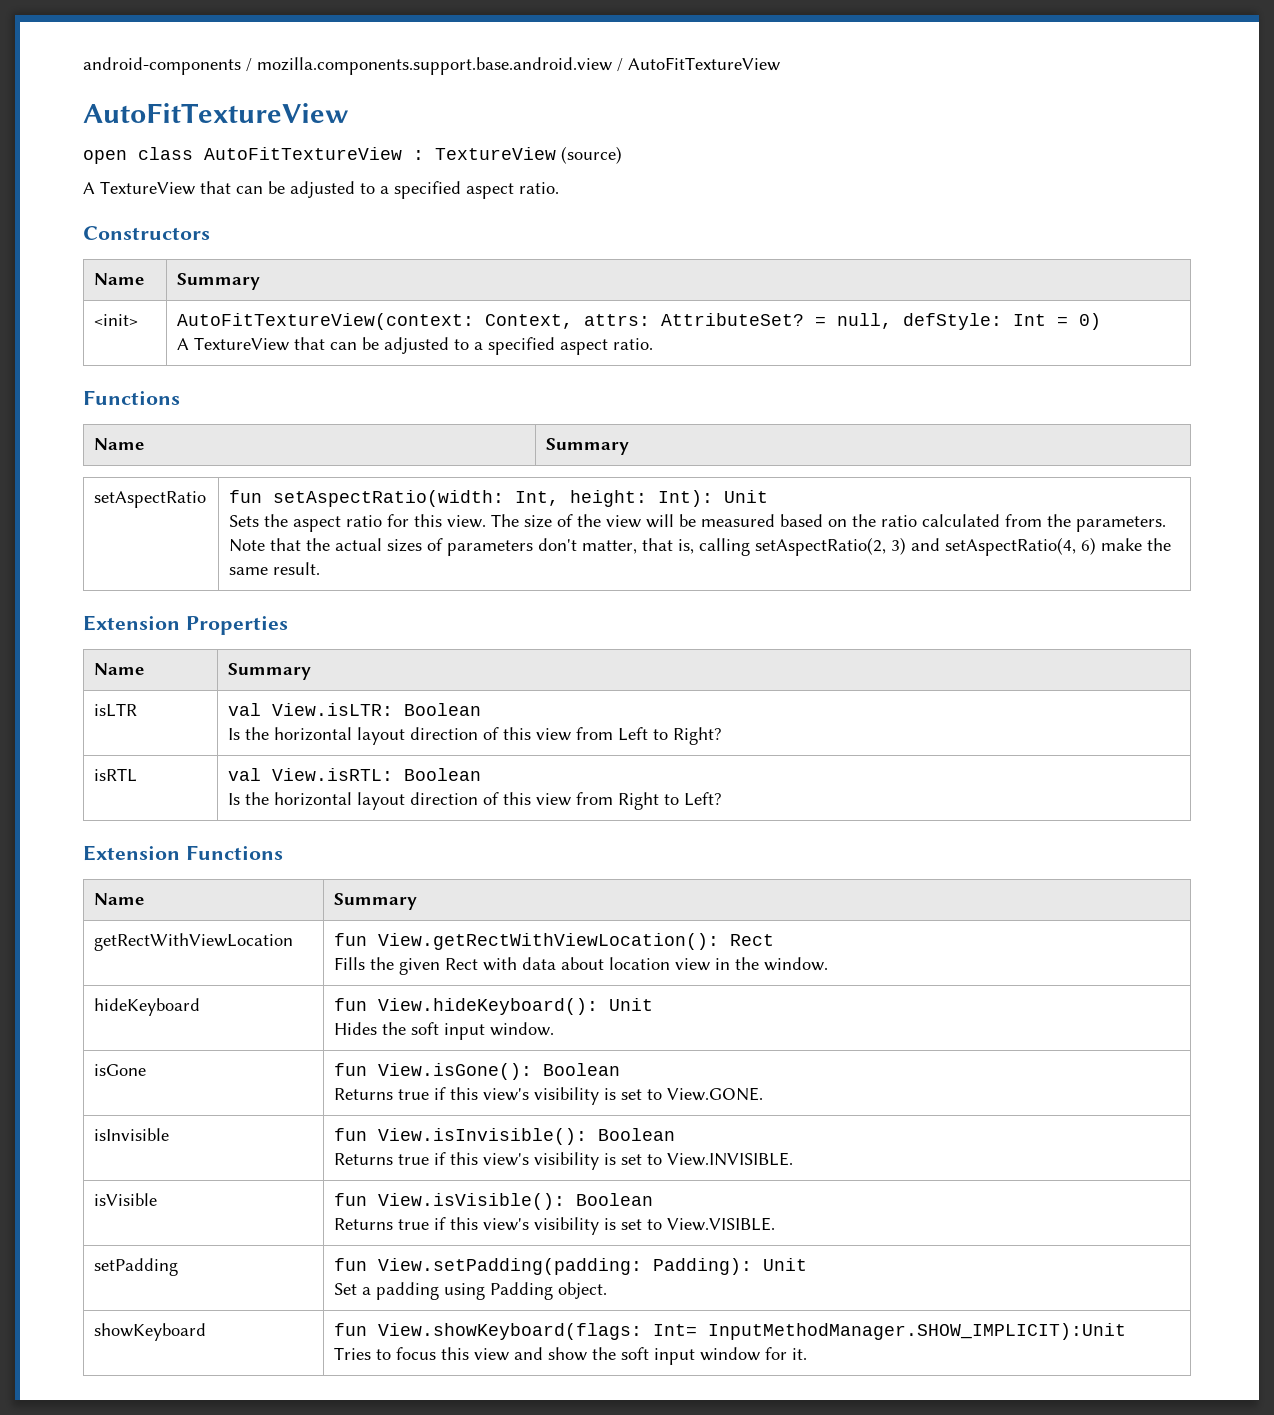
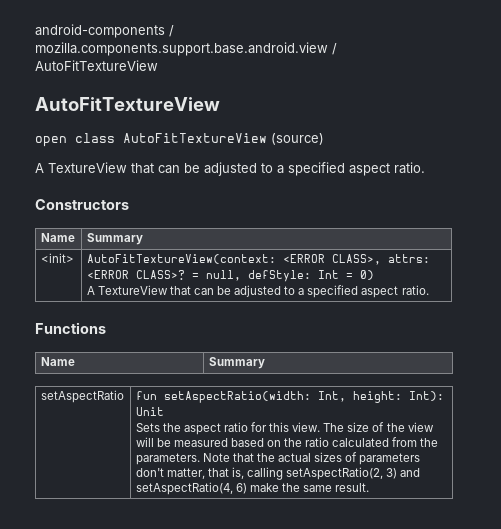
[413,147,556,160] : TextureView -> (267, 138) none
[485,313,805,329] Context, attrs: AttributeSet? -> [282,254,430,265] [86,270,185,280] <ERROR CLASS>, attrs: <ERROR CLASS>?
[83,615,288,635] [94,663,145,675] [228,663,312,680] [94,703,138,717] [228,703,482,716] [228,727,723,745] [94,768,138,782] [228,768,482,781] [228,792,723,810] [83,845,283,861] [94,893,145,905] [334,893,418,910] [94,933,294,951] [334,933,775,950] [334,957,829,975] [94,998,201,1016] [334,998,654,1015] [334,1022,555,1040] [94,1064,147,1076] [334,1063,621,1080] [334,1087,764,1105] [94,1128,170,1141] [334,1128,676,1145] [334,1152,794,1170] [94,1193,158,1206] [334,1193,654,1210] [334,1217,776,1235] [94,1258,179,1276] [334,1258,808,1275] [334,1282,608,1300] [94,1323,207,1341] [334,1323,1127,1340] [334,1347,808,1365] // Extension Properties // Name | Summary // isLTR | val View.isLTR: Boolean // Is the horizontal layout direction of this view from Left to Right? // isRTL | val View.isRTL: Boolean // Is the horizontal layout direction of this view from Right to Left? // Extension Functions // Name | Summary // getRectWithViewLocation | fun View.getRectWithViewLocation(): Rect // Fills the given Rect with data about location view in the window. // hideKeyboard | fun View.hideKeyboard(): Unit // Hides the soft input window. // isGone | fun View.isGone(): Boolean // Returns true if this view's visibility is set to View.GONE. // isInvisible | fun View.isInvisible(): Boolean // Returns true if this view's visibility is set to View.INVISIBLE. // isVisible | fun View.isVisible(): Boolean // Returns true if this view's visibility is set to View.VISIBLE. // setPadding | fun View.setPadding(padding: Padding): Unit // Set a padding using Padding object. // showKeyboard | fun View.showKeyboard(flags: Int= InputMethodManager.SHOW_IMPLICIT):Unit // Tries to focus this view and show the soft input window for it. -> (370, 487) none

